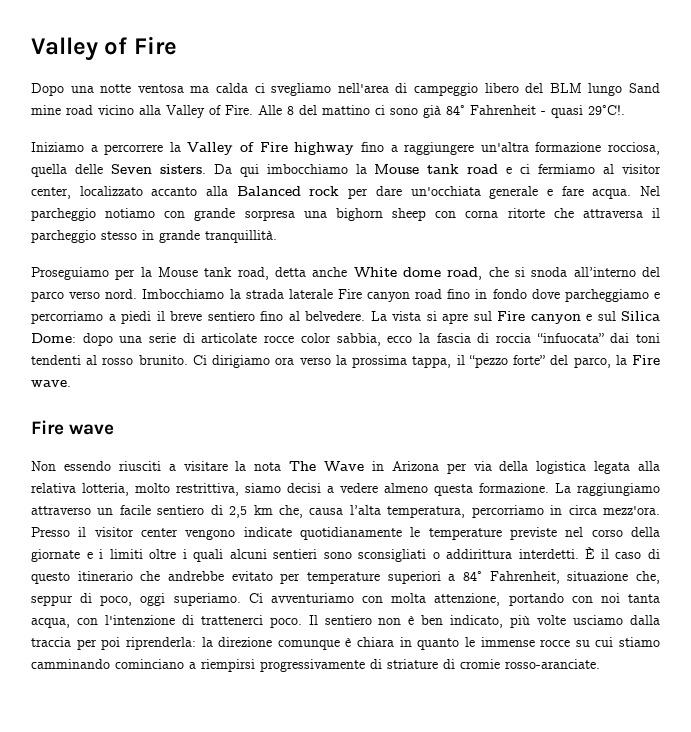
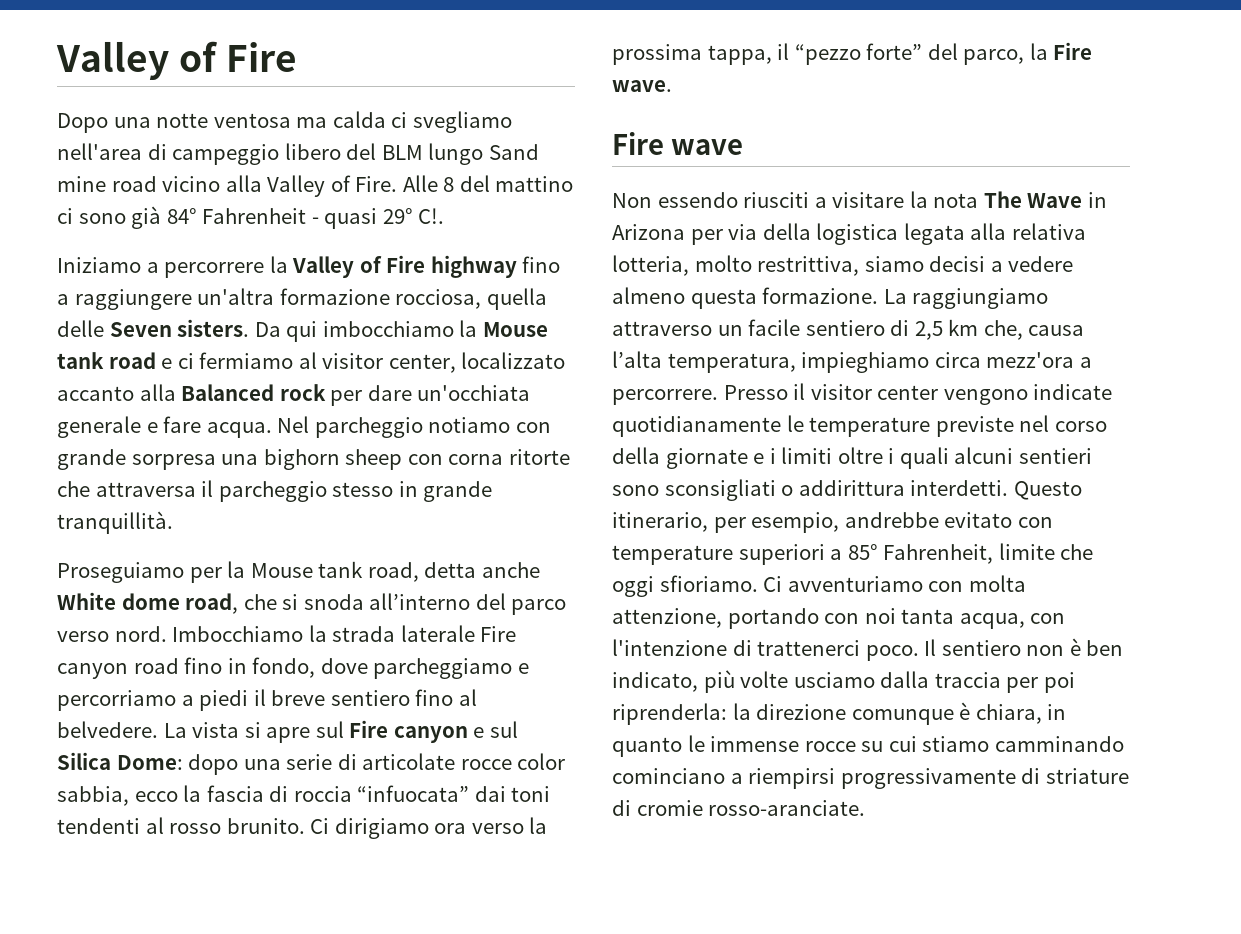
[588,105,625,115] 29°C!. -> [382,208,445,224] 29° C!.
[492,289,527,299] fondo -> [252,657,316,678] fondo,
[471,505,661,518] percorriamo in circa mezz'ora. -> [801,352,1092,373] [612,389,718,405] impieghiamo circa mezz'ora a percorrere.
[585,547,660,559] [31,571,161,584] È il caso di questo itinerario che -> [1013,481,1082,500] [612,512,840,533] Questo itinerario, per esempio,
[280,573,301,584] per -> [1017,517,1053,528] con
[463,571,660,584] [31,593,241,606] 84° Fahrenheit, situazione che, seppur di poco, oggi superiamo. -> [847,543,1094,564] [612,575,758,597] 85° Fahrenheit, limite che oggi sfioriamo.
[357,637,394,647] chiara -> [975,704,1042,724] chiara,

